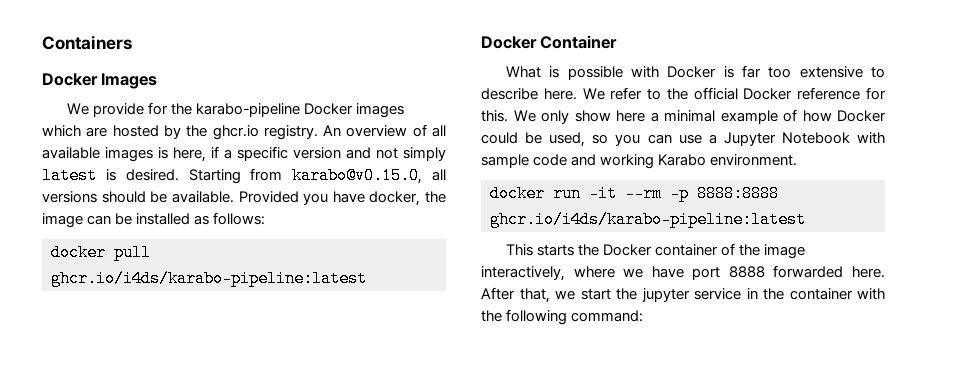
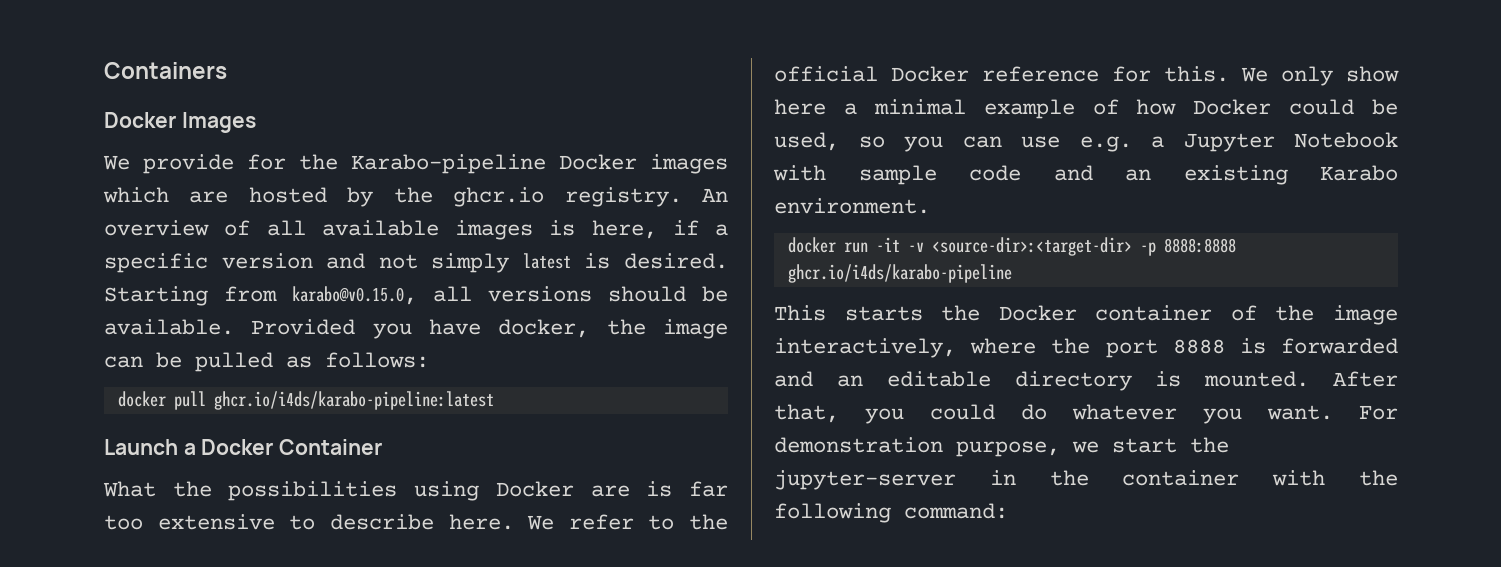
[196,103,301,117] karabo-pipeline -> [351,154,546,174] Karabo-pipeline
[136,213,191,225] installed -> [195,352,273,372] pulled
(367, 278) none -> [104,439,196,455] Launch a
[549,66,717,80] is possible with Docker -> [172,481,630,501] the possibilities using Docker are
(702, 139) none -> [1079,136,1132,152] e.g.
[600,154,655,169] working -> [1125,165,1288,185] an existing
[625,185,662,202] --rm -> [907,237,1132,256] -v <source-dir>:<target-dir>
[490,211,806,228] ghcr.io/i4ds/karabo-pipeline:latest -> [787,264,1012,283] ghcr.io/i4ds/karabo-pipeline
[623,265,885,280] [481,287,550,303] we have port 8888 forwarded here. After that, -> [1051,338,1398,358] [774,371,1398,391] [774,404,1398,424] [774,437,1060,457] the port 8888 is forwarded and an editable directory is mounted. After that, you could do whatever you want. For demonstration purpose,
[641,288,741,302] jupyter service -> [774,470,956,490] jupyter-server

